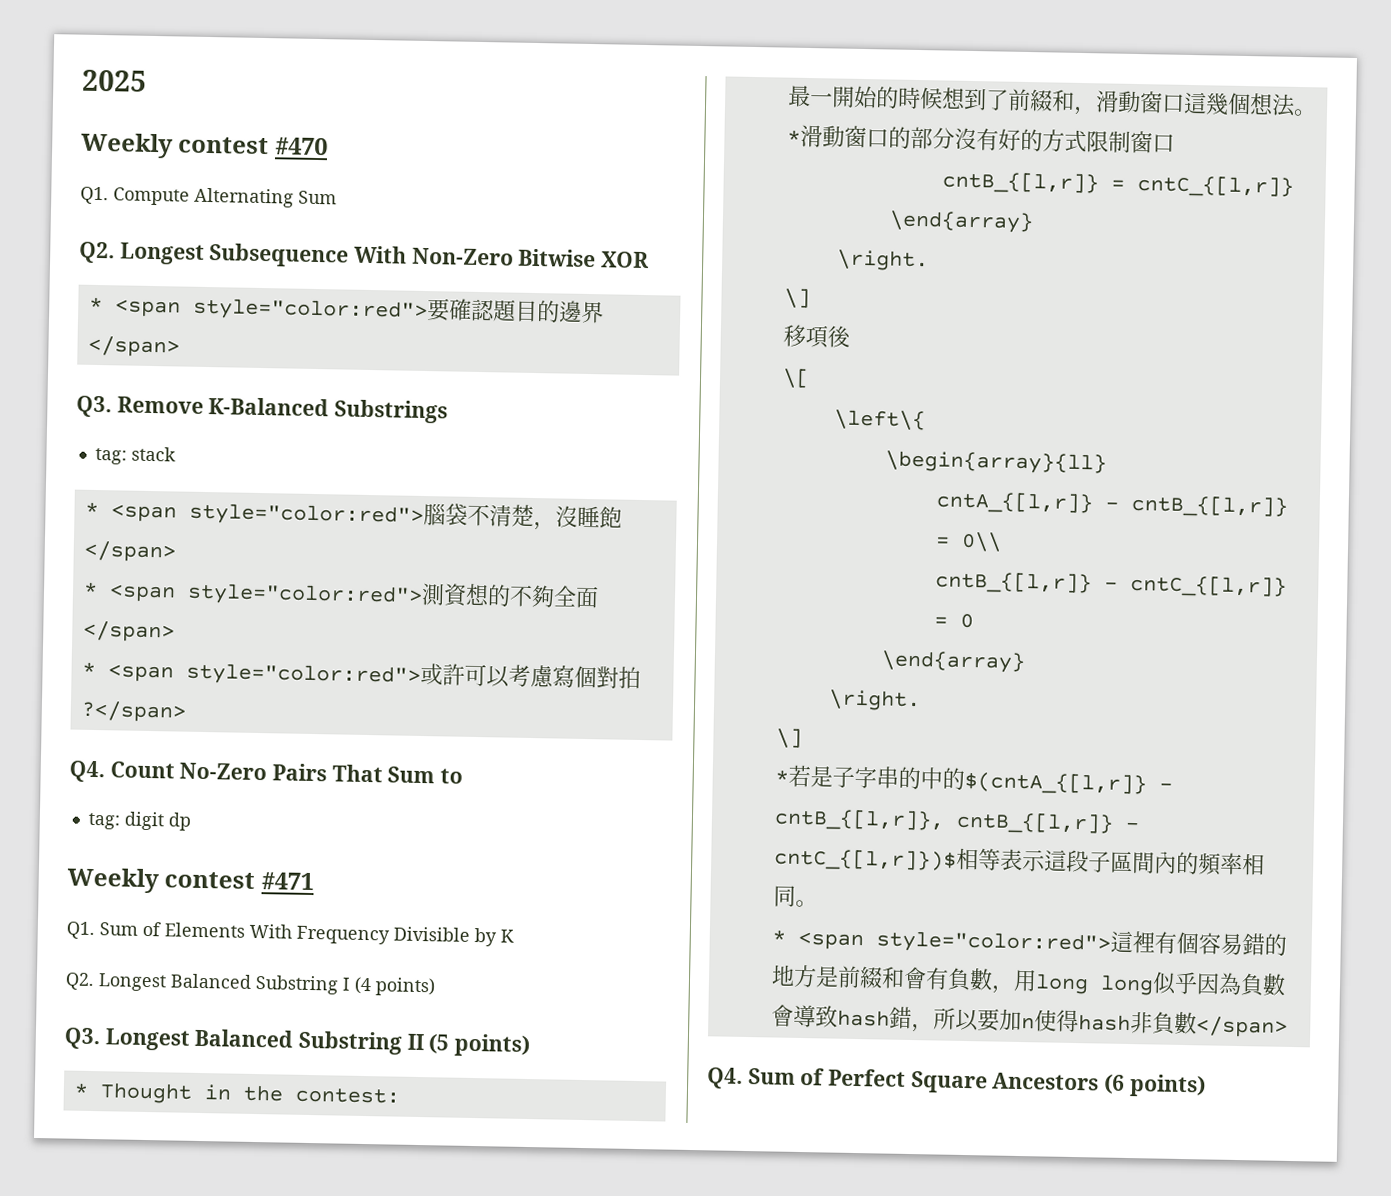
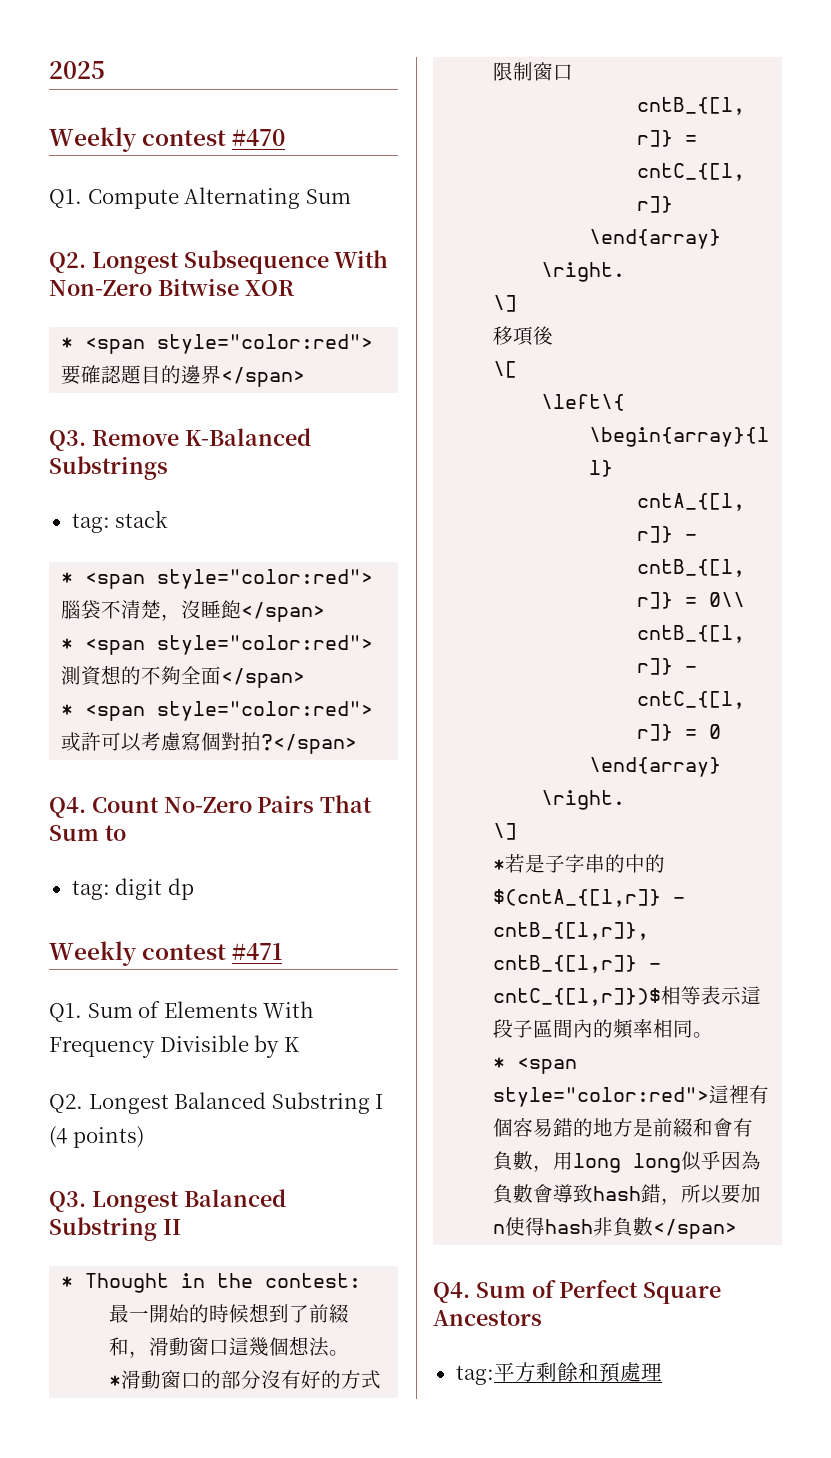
[428,1033,531,1058] (5 points) -> (181, 1227) none
[1103,1073,1206,1098] (6 points) -> [455,1362,662,1385] // tag:平方剩餘和預處理

